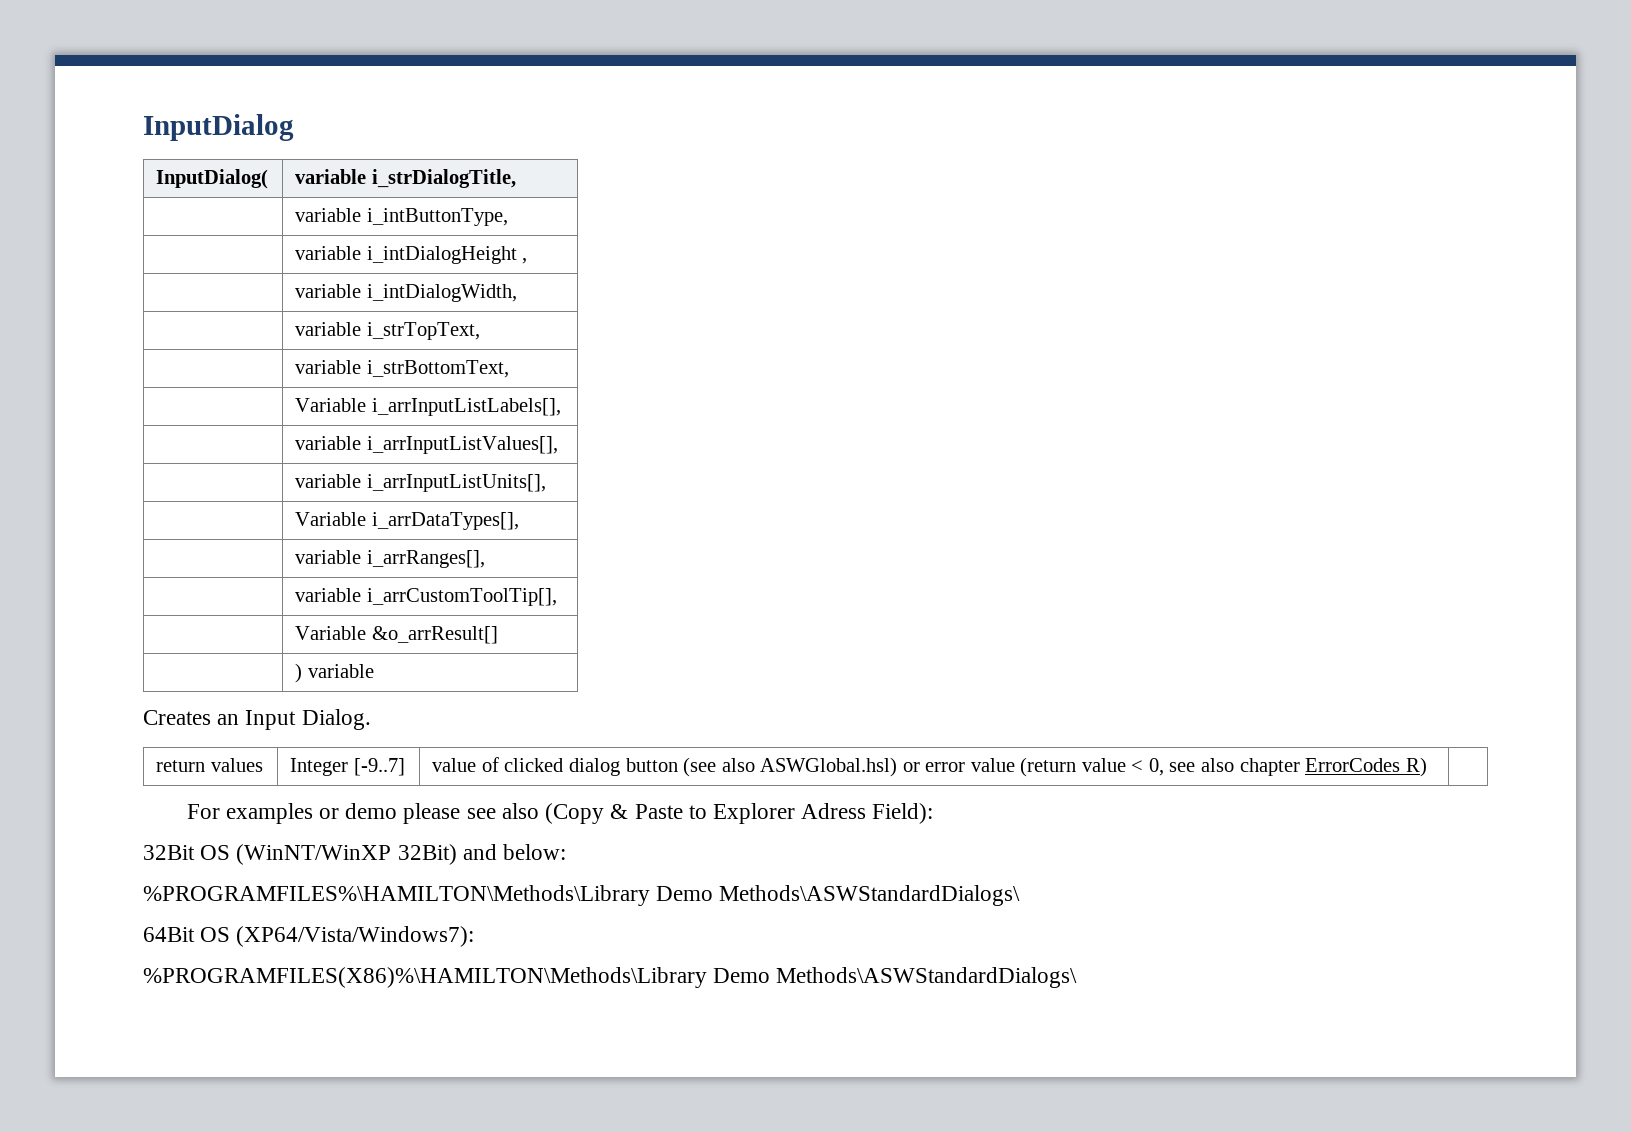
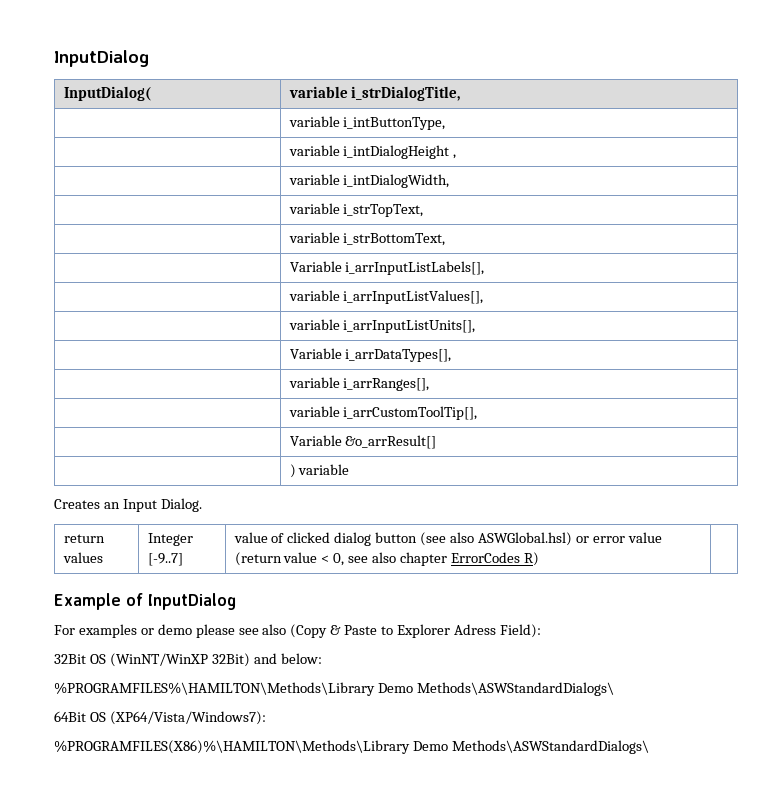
(1427, 767) none -> [54,593,236,610] // Example of InputDialog

